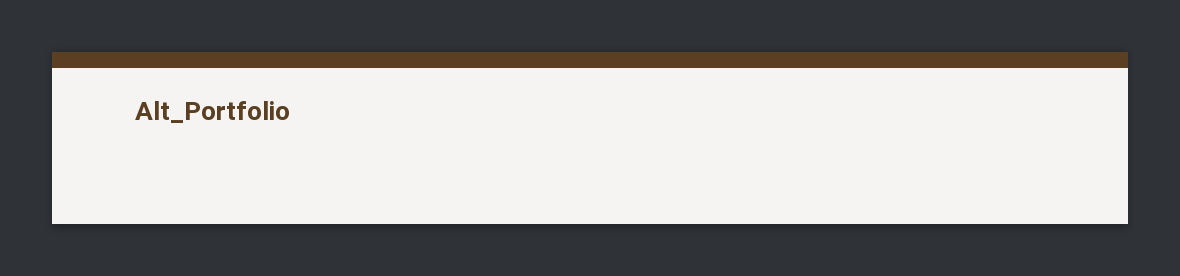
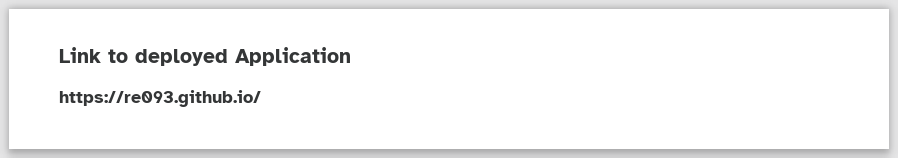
[135,101,290,123] Alt_Portfolio -> [59,47,351,66] [59,90,261,107] Link to deployed Application // https://re093.github.io/

